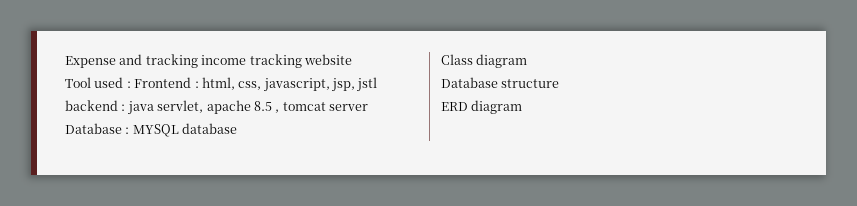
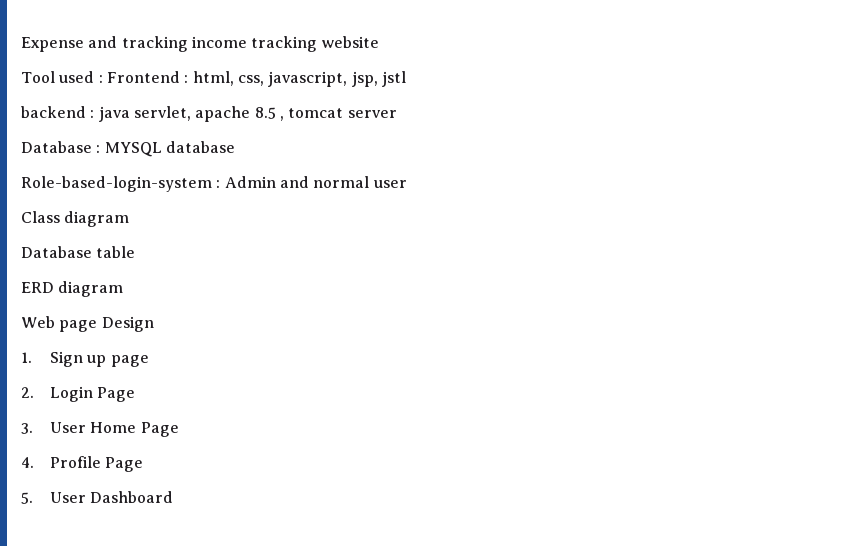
(238, 128) none -> [21,176,407,192] // Role-based-login-system : Admin and normal user
[501,79,560,88] structure -> [96,246,136,258] table
(523, 107) none -> [21,316,154,332] [21,351,149,367] [21,386,136,402] [21,422,179,437] [21,456,144,472] [21,491,174,504] // Web page Design // 1. Sign up page // 2. Login Page // 3. User Home Page // 4. Profile Page // 5. User Dashboard

